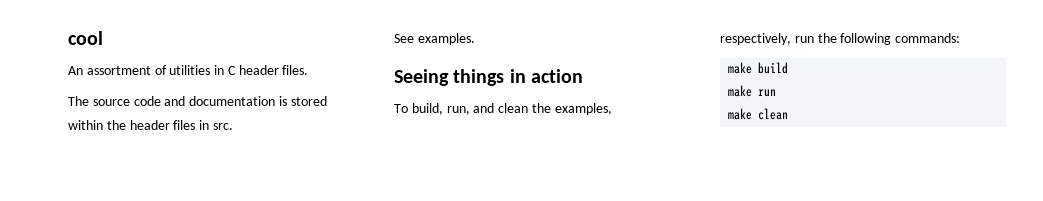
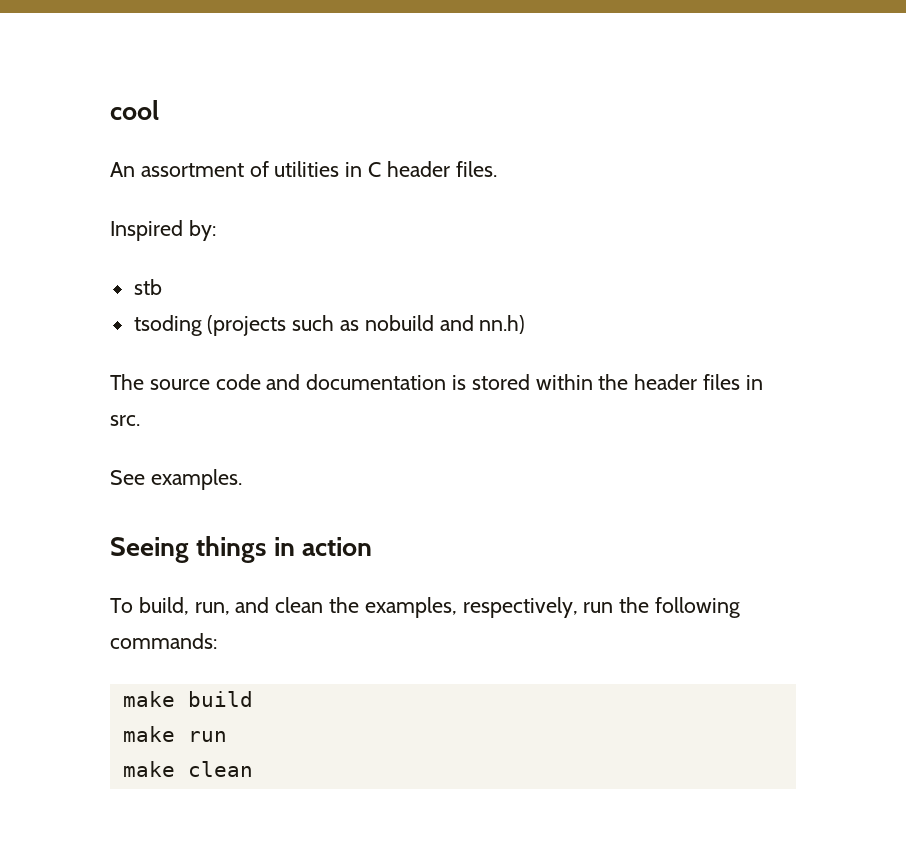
(309, 70) none -> [110,220,216,241] [133,279,162,295] [133,315,526,336] // Inspired by: // stb // tsoding (projects such as nobuild and nn.h)

